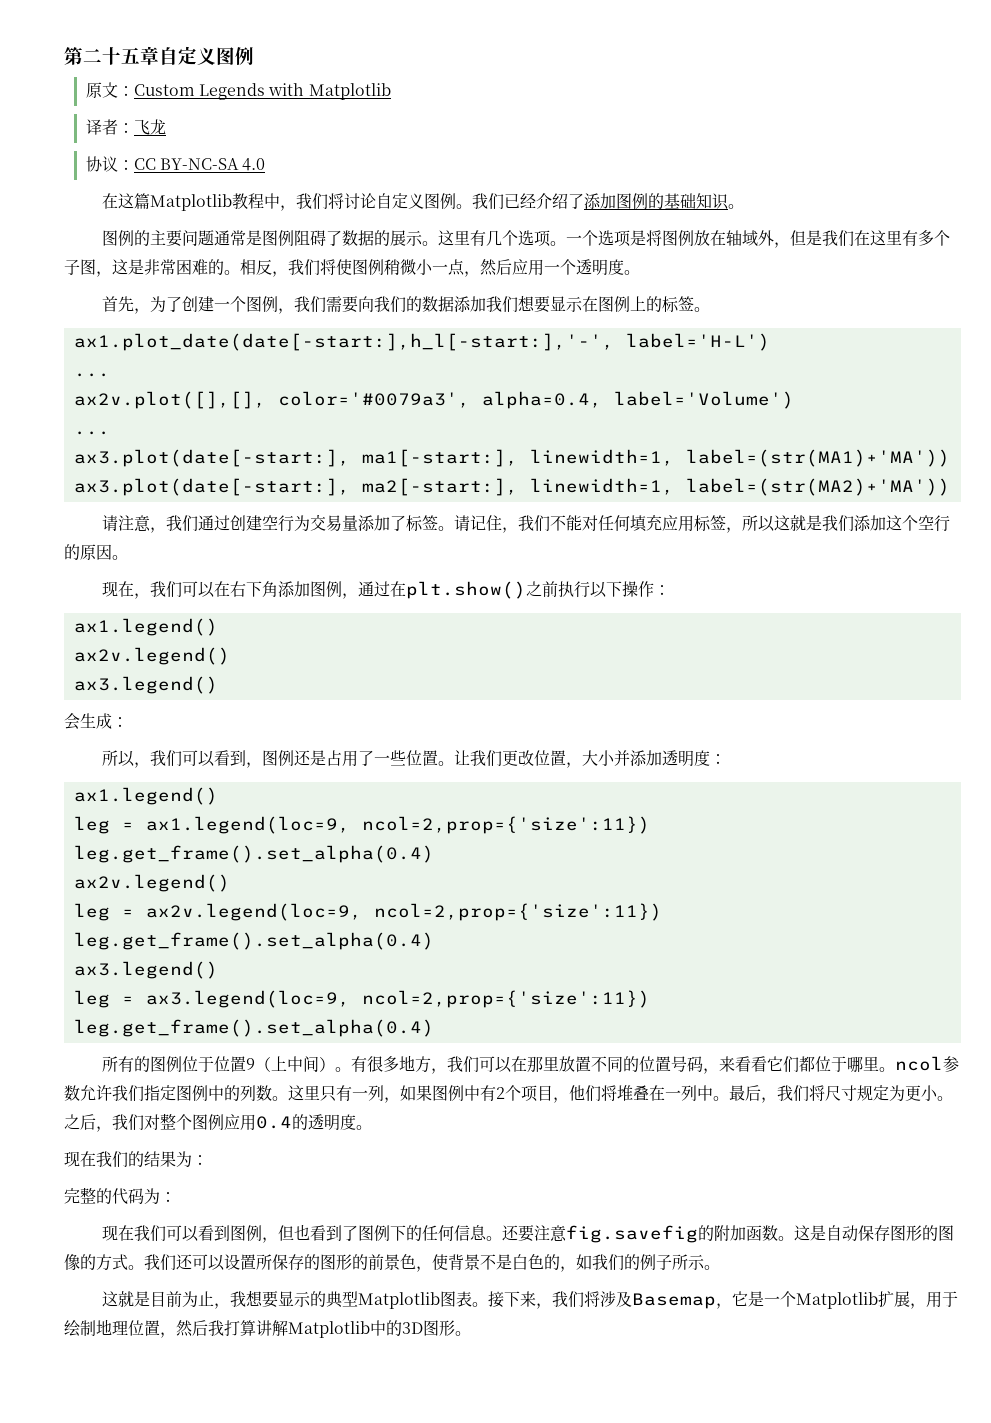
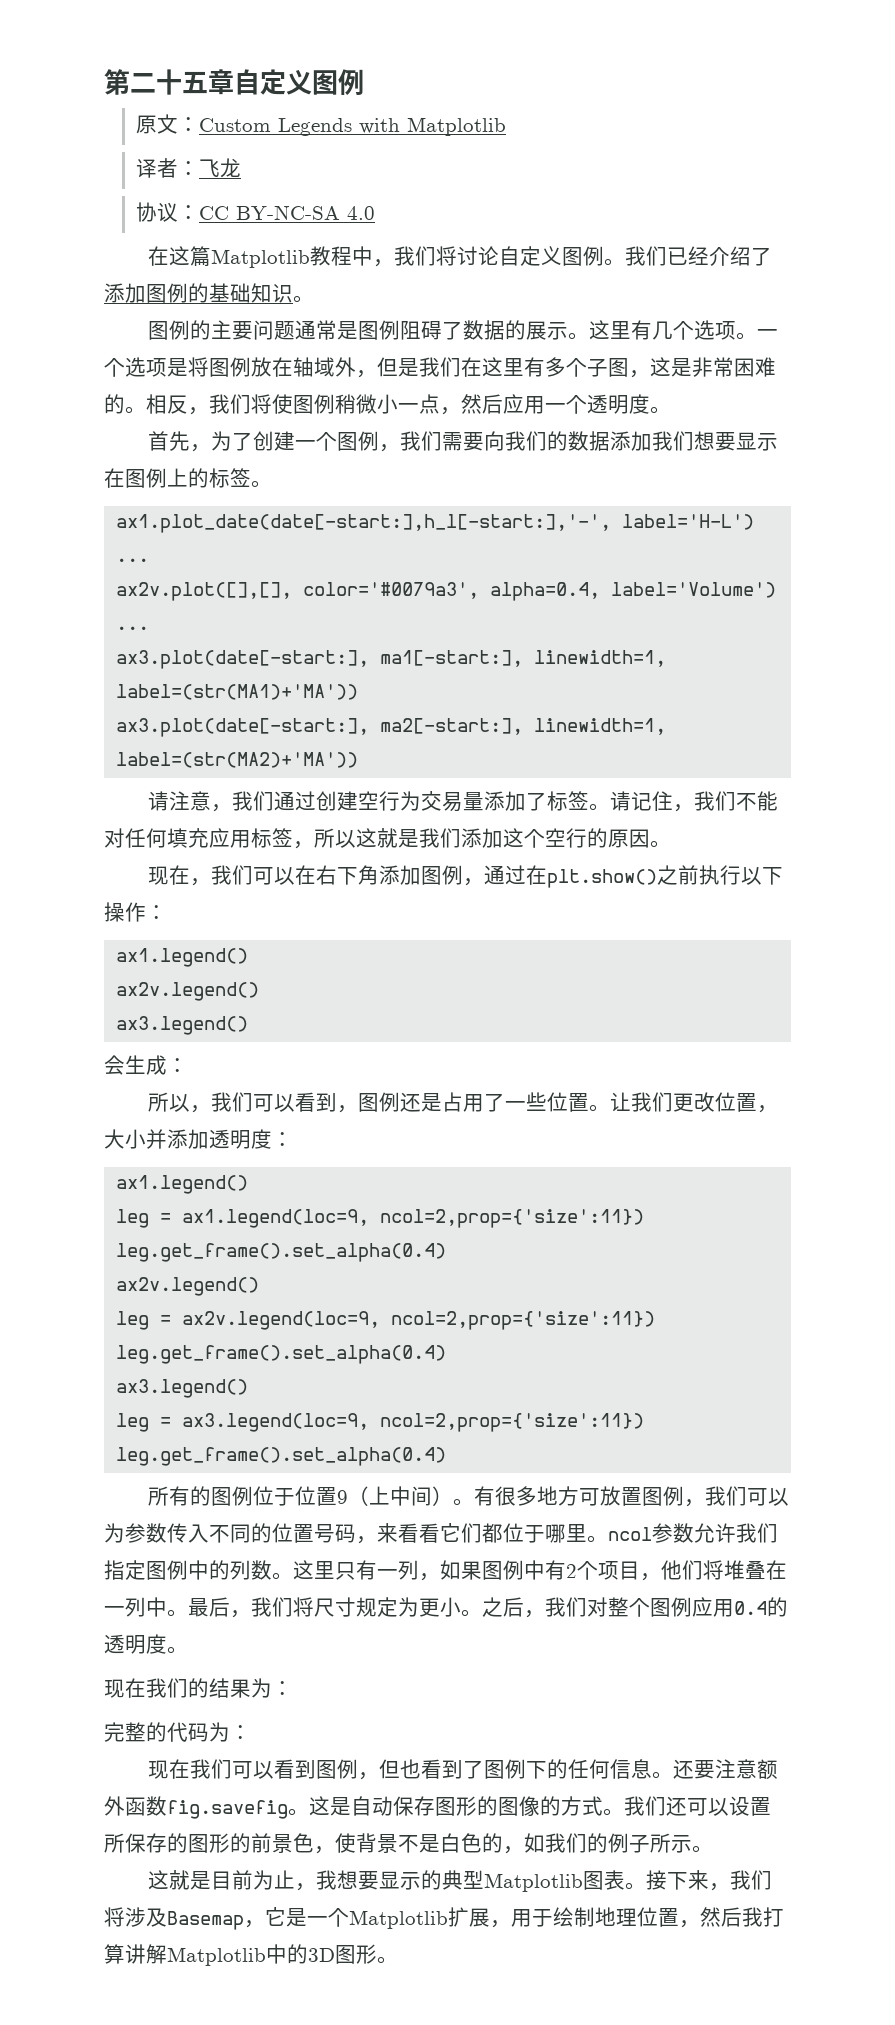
[431,1056,592,1074] ，我们可以在那里放置 -> [579,1486,790,1507] [104,1523,209,1543] 可放置图例，我们可以为参数传入
[566,1225,779,1243] fig.savefig的附加函数 -> [757,1759,779,1780] [104,1796,288,1819] 额外函数fig.savefig

